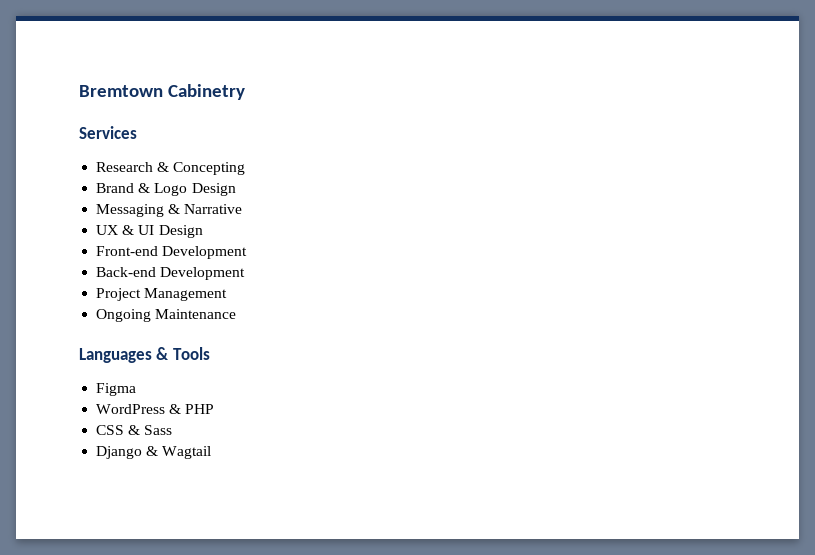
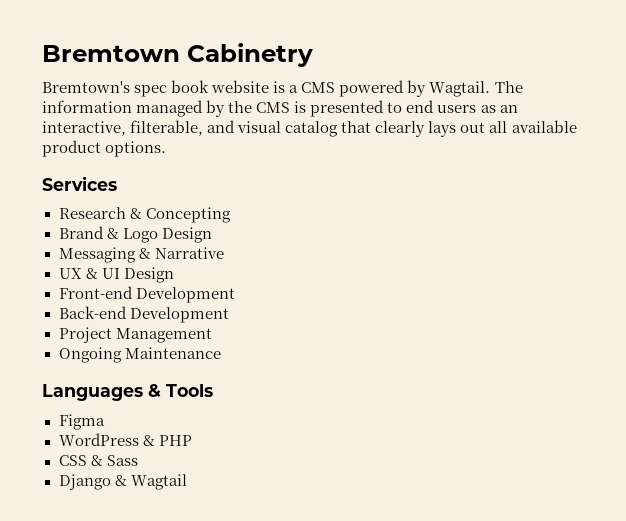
(246, 92) none -> [42,80,523,97] [42,100,518,117] [42,120,577,137] [42,140,167,157] // Bremtown's spec book website is a CMS powered by Wagtail. The information managed by the CMS is presented to end users as an interactive, filterable, and visual catalog that clearly lays out all available product options.

